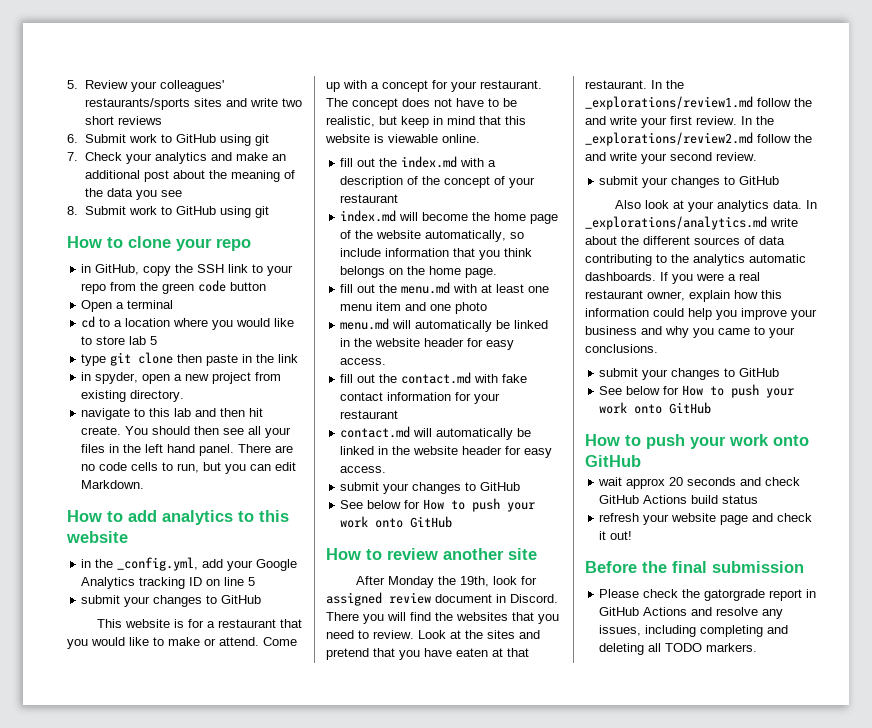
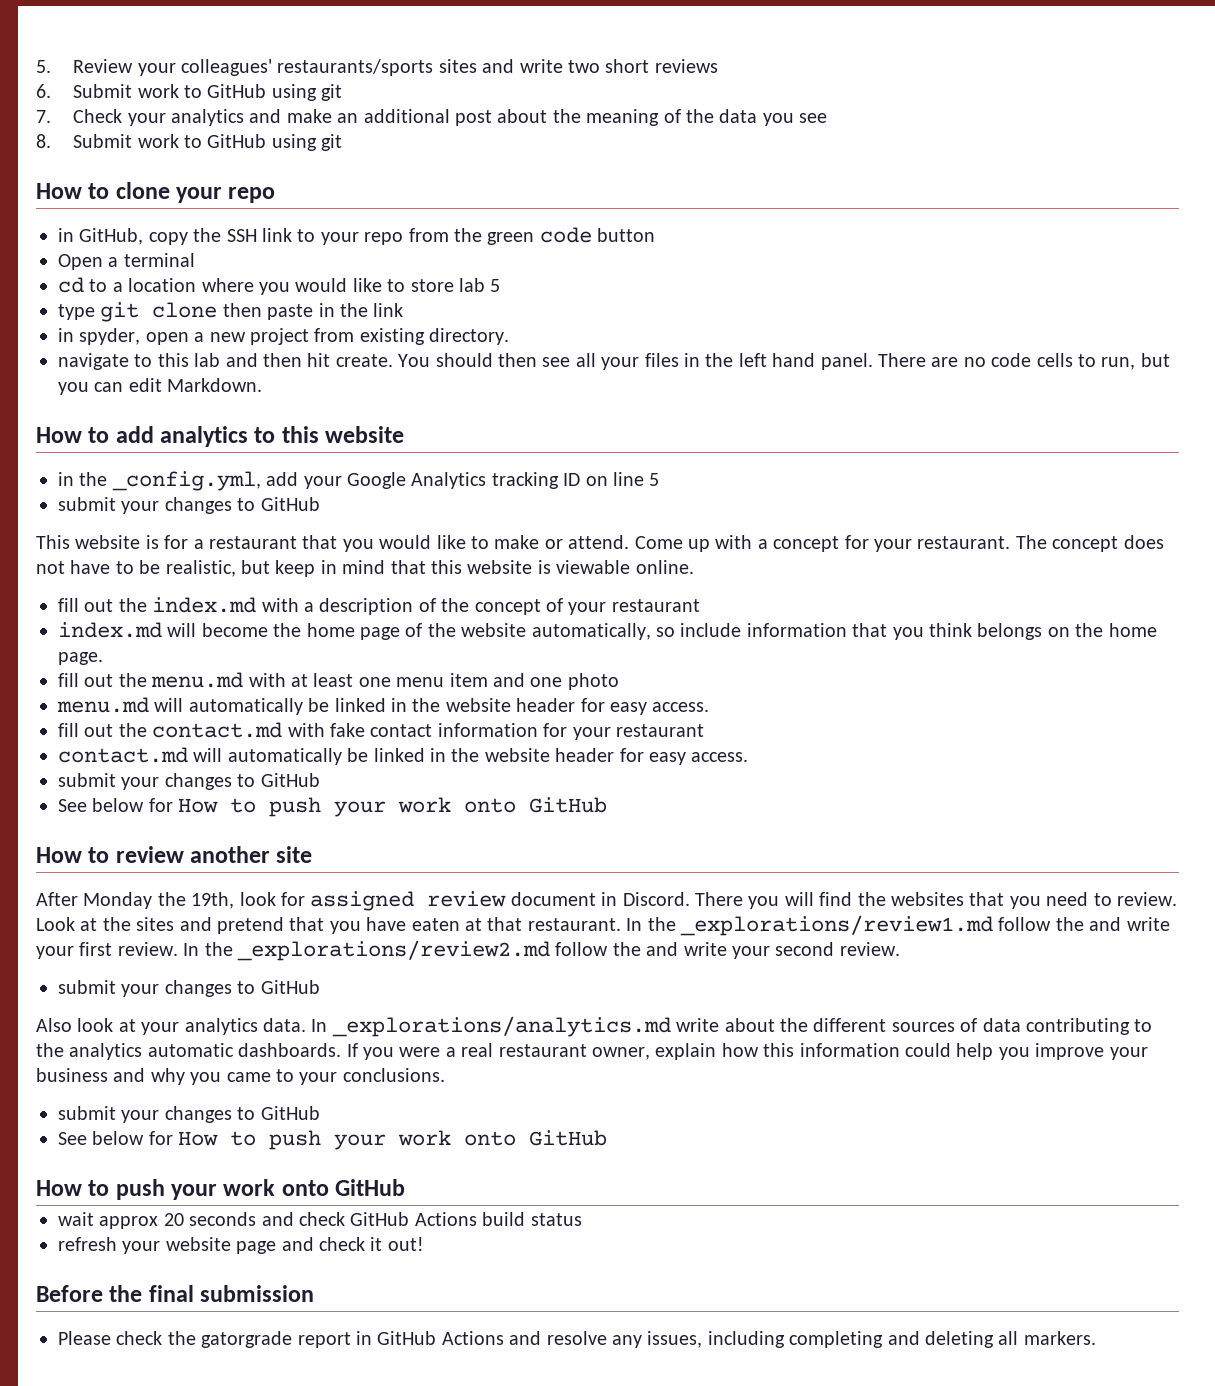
[665,643,703,652] TODO -> (1019, 1338) none

